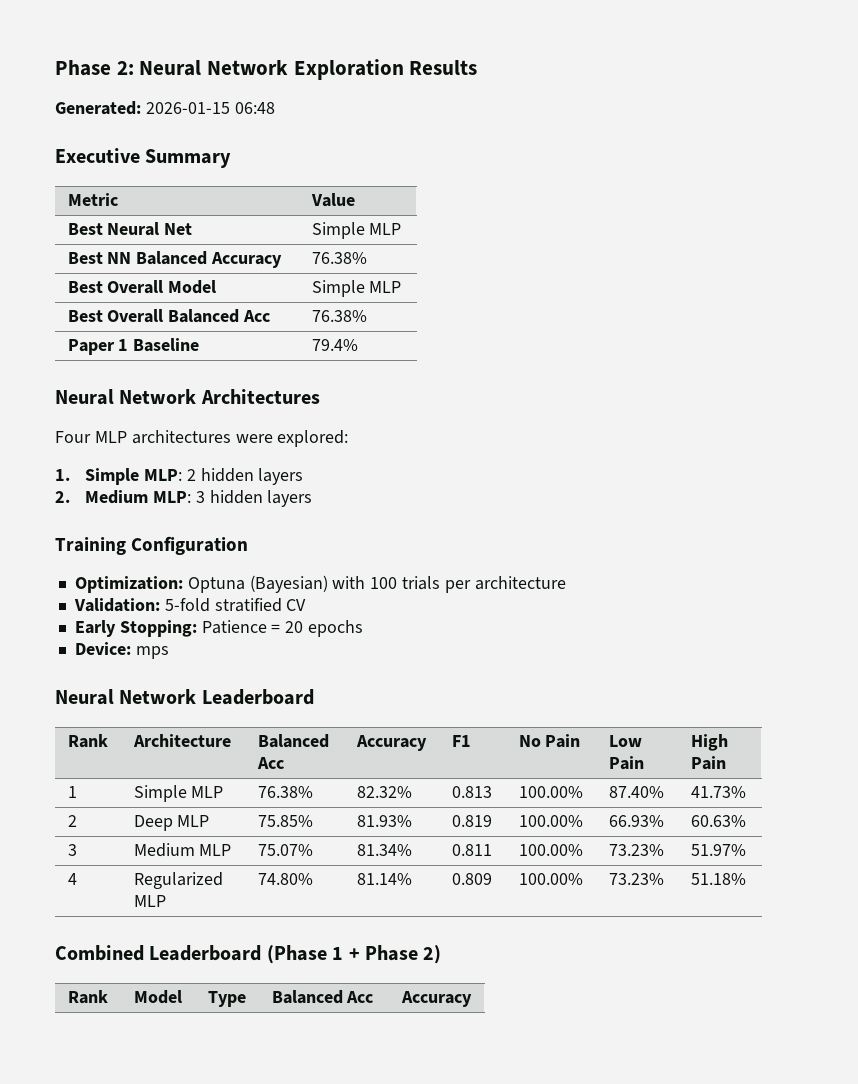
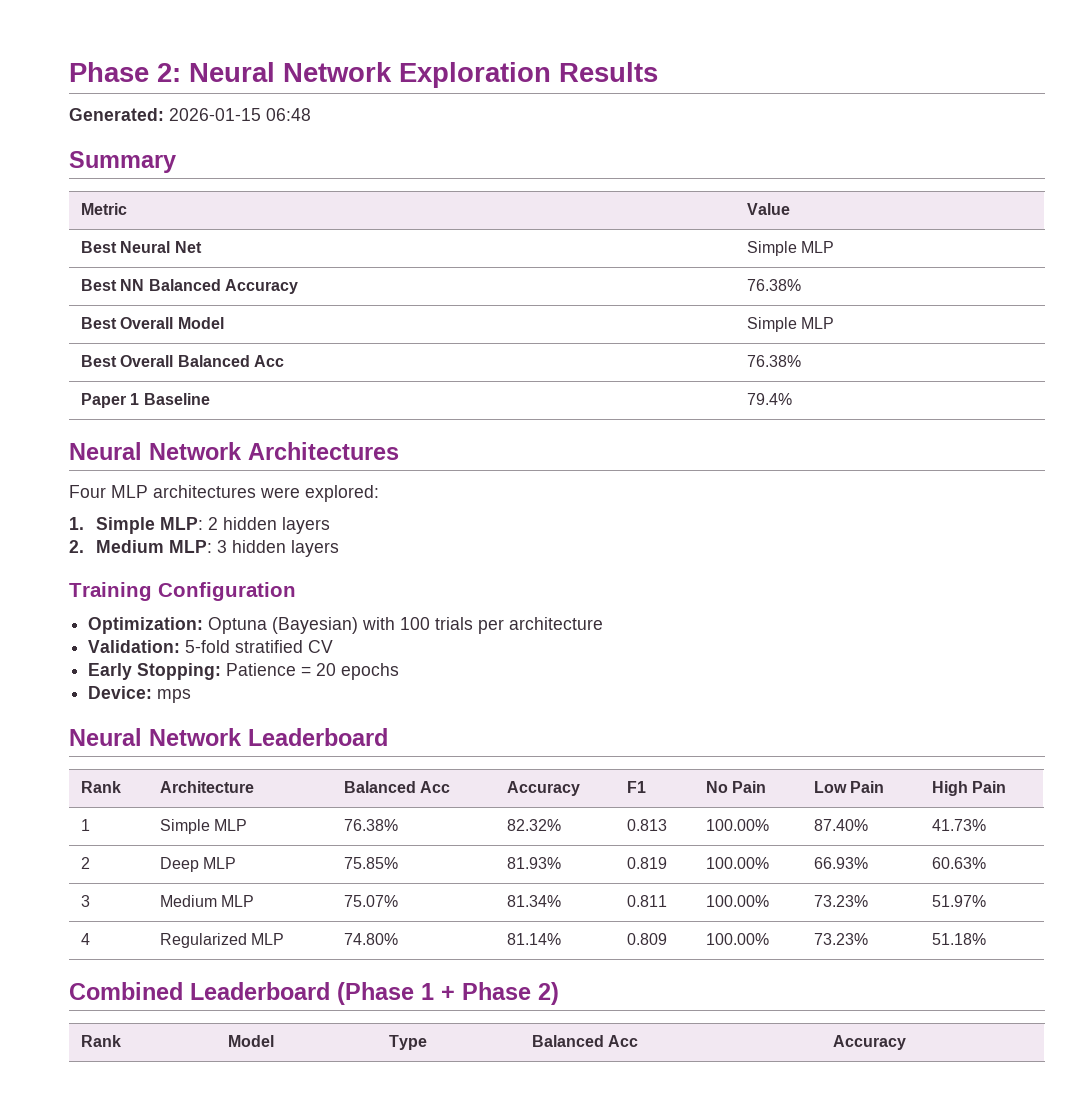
[55,148,140,163] Executive -> (311, 114) none

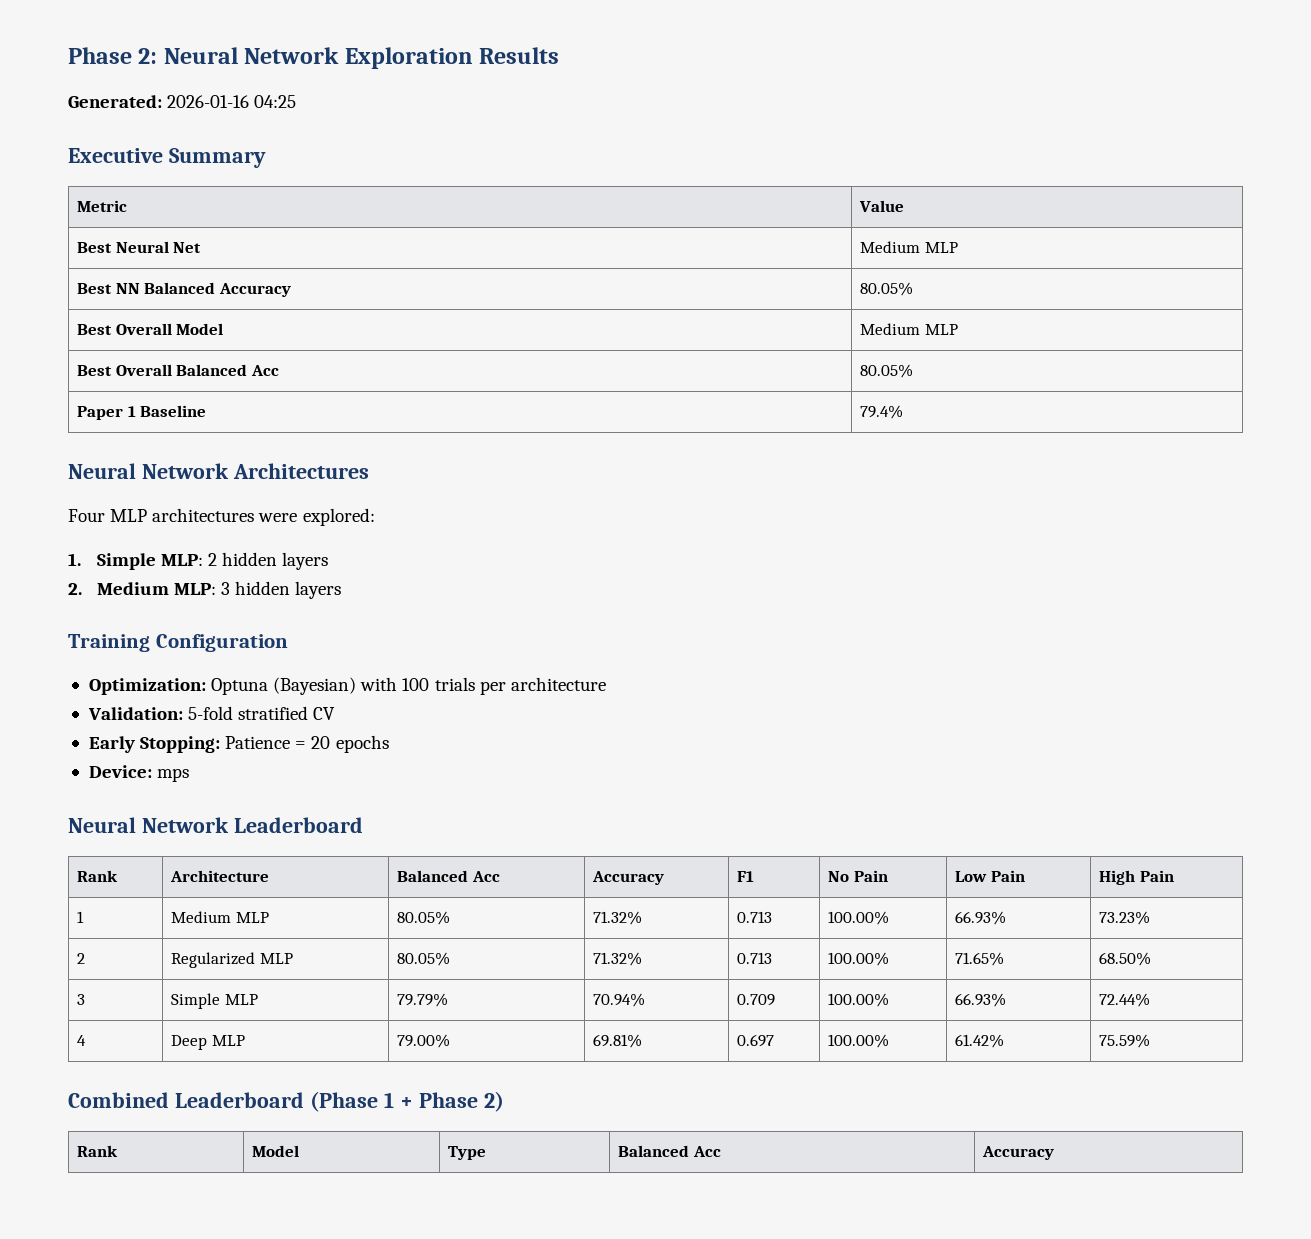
[169,108,311,121] 2026-01-15 06:48 // -> [167,95,297,108] [68,148,163,163] 2026-01-16 04:25 // Executive
[746,241,797,256] Simple -> [860,241,921,253] Medium
[746,279,801,291] 76.38% -> [860,282,914,296] 80.05%
[746,317,797,332] Simple -> [860,323,921,335] Medium
[746,355,801,367] 76.38% -> [860,364,914,378] 80.05%
[159,819,248,834] [343,819,398,831] [506,819,561,831] [626,819,667,831] [705,819,769,831] [813,819,868,831] [931,819,986,831] [80,857,90,869] [159,857,237,872] [343,857,398,869] [506,857,561,869] [626,857,667,869] [705,857,769,869] [813,857,868,869] [931,857,986,869] [80,895,90,907] [159,895,255,907] [343,895,398,907] [506,895,561,907] [626,895,667,907] [705,895,769,907] [813,895,868,907] [931,895,986,907] [80,933,90,945] [159,933,285,948] [343,933,398,945] [506,933,561,945] [626,933,667,945] [705,933,769,945] [813,933,868,945] [931,933,986,945] Simple MLP | 76.38% | 82.32% | 0.813 | 100.00% | 87.40% | 41.73% // 2 | Deep MLP | 75.85% | 81.93% | 0.819 | 100.00% | 66.93% | 60.63% // 3 | Medium MLP | 75.07% | 81.34% | 0.811 | 100.00% | 73.23% | 51.97% // 4 | Regularized MLP | 74.80% | 81.14% | 0.809 | 100.00% | 73.23% | 51.18% -> [171,911,269,923] [397,911,451,925] [593,911,643,925] [737,911,773,923] [828,911,890,925] [955,911,1007,925] [1099,911,1151,925] [77,953,86,964] [171,952,293,968] [397,952,451,966] [593,952,643,966] [737,952,773,964] [828,952,890,966] [955,952,1005,966] [1099,952,1152,966] [77,994,86,1005] [171,993,258,1009] [397,993,449,1007] [593,993,646,1007] [737,994,776,1006] [828,993,890,1007] [955,993,1007,1007] [1099,993,1151,1007] [77,1035,87,1046] [171,1035,245,1050] [397,1034,451,1048] [593,1034,643,1048] [737,1034,775,1047] [828,1034,890,1048] [955,1034,1005,1048] [1099,1034,1151,1048] Medium MLP | 80.05% | 71.32% | 0.713 | 100.00% | 66.93% | 73.23% // 2 | Regularized MLP | 80.05% | 71.32% | 0.713 | 100.00% | 71.65% | 68.50% // 3 | Simple MLP | 79.79% | 70.94% | 0.709 | 100.00% | 66.93% | 72.44% // 4 | Deep MLP | 79.00% | 69.81% | 0.697 | 100.00% | 61.42% | 75.59%

